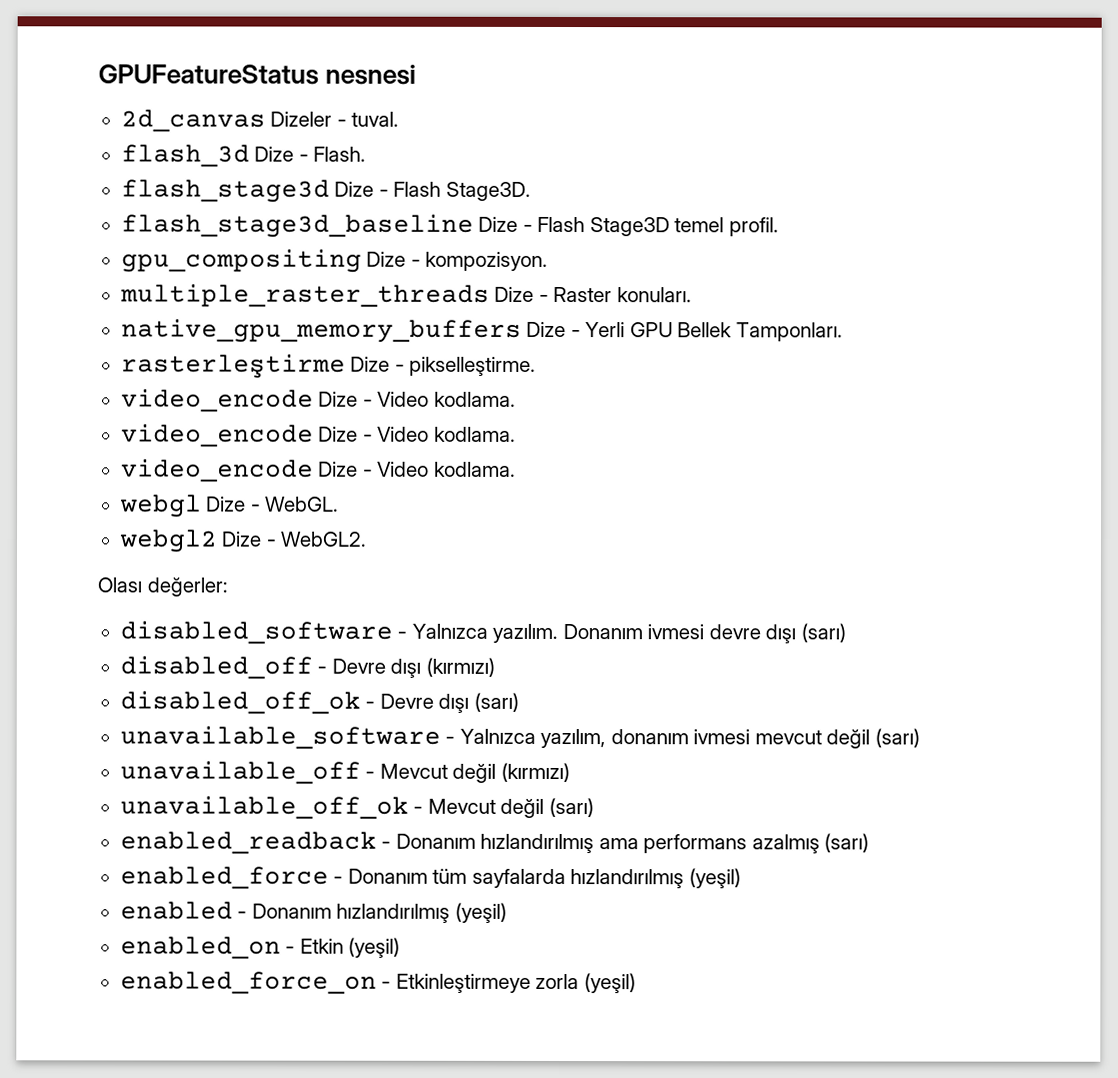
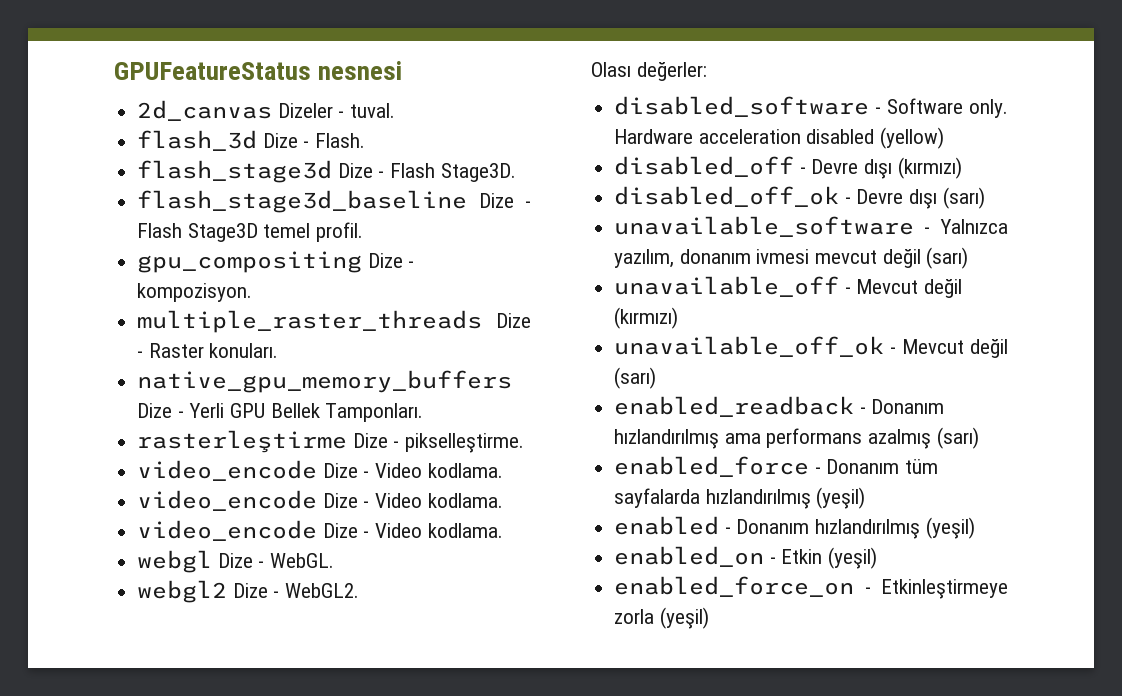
[411,623,846,644] Yalnızca yazılım. Donanım ivmesi devre dışı (sarı) -> [887,98,1008,118] [614,127,945,149] Software only. Hardware acceleration disabled (yellow)

